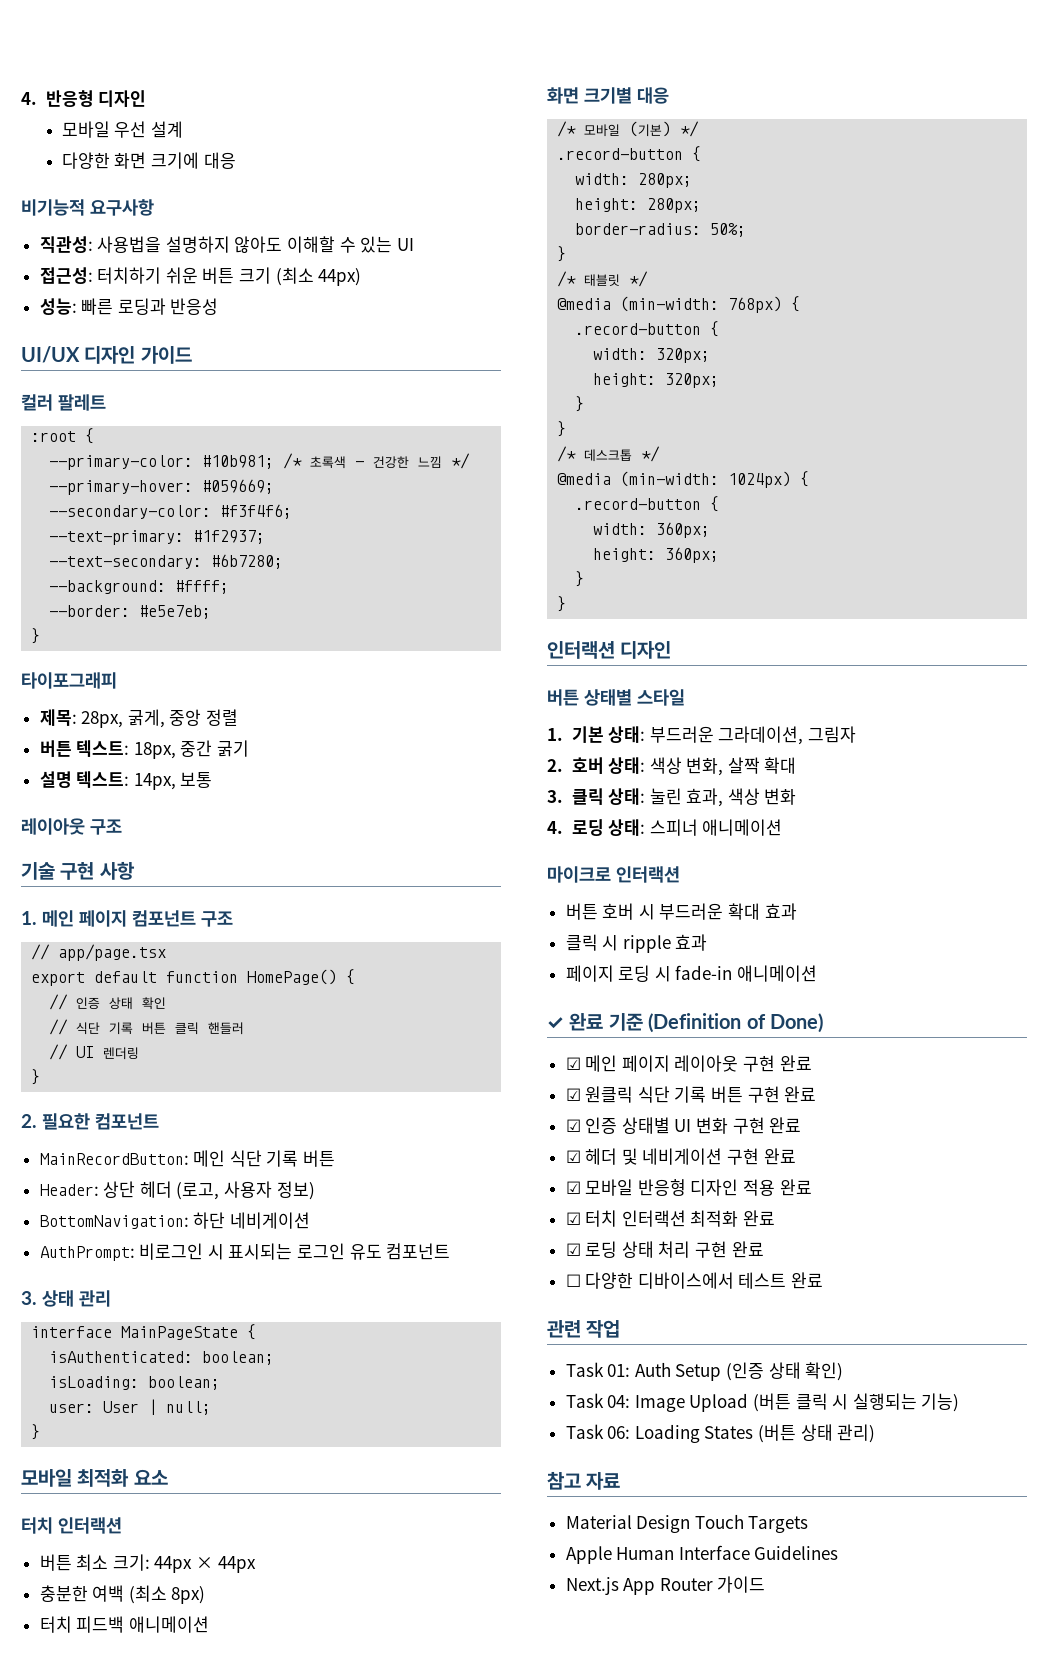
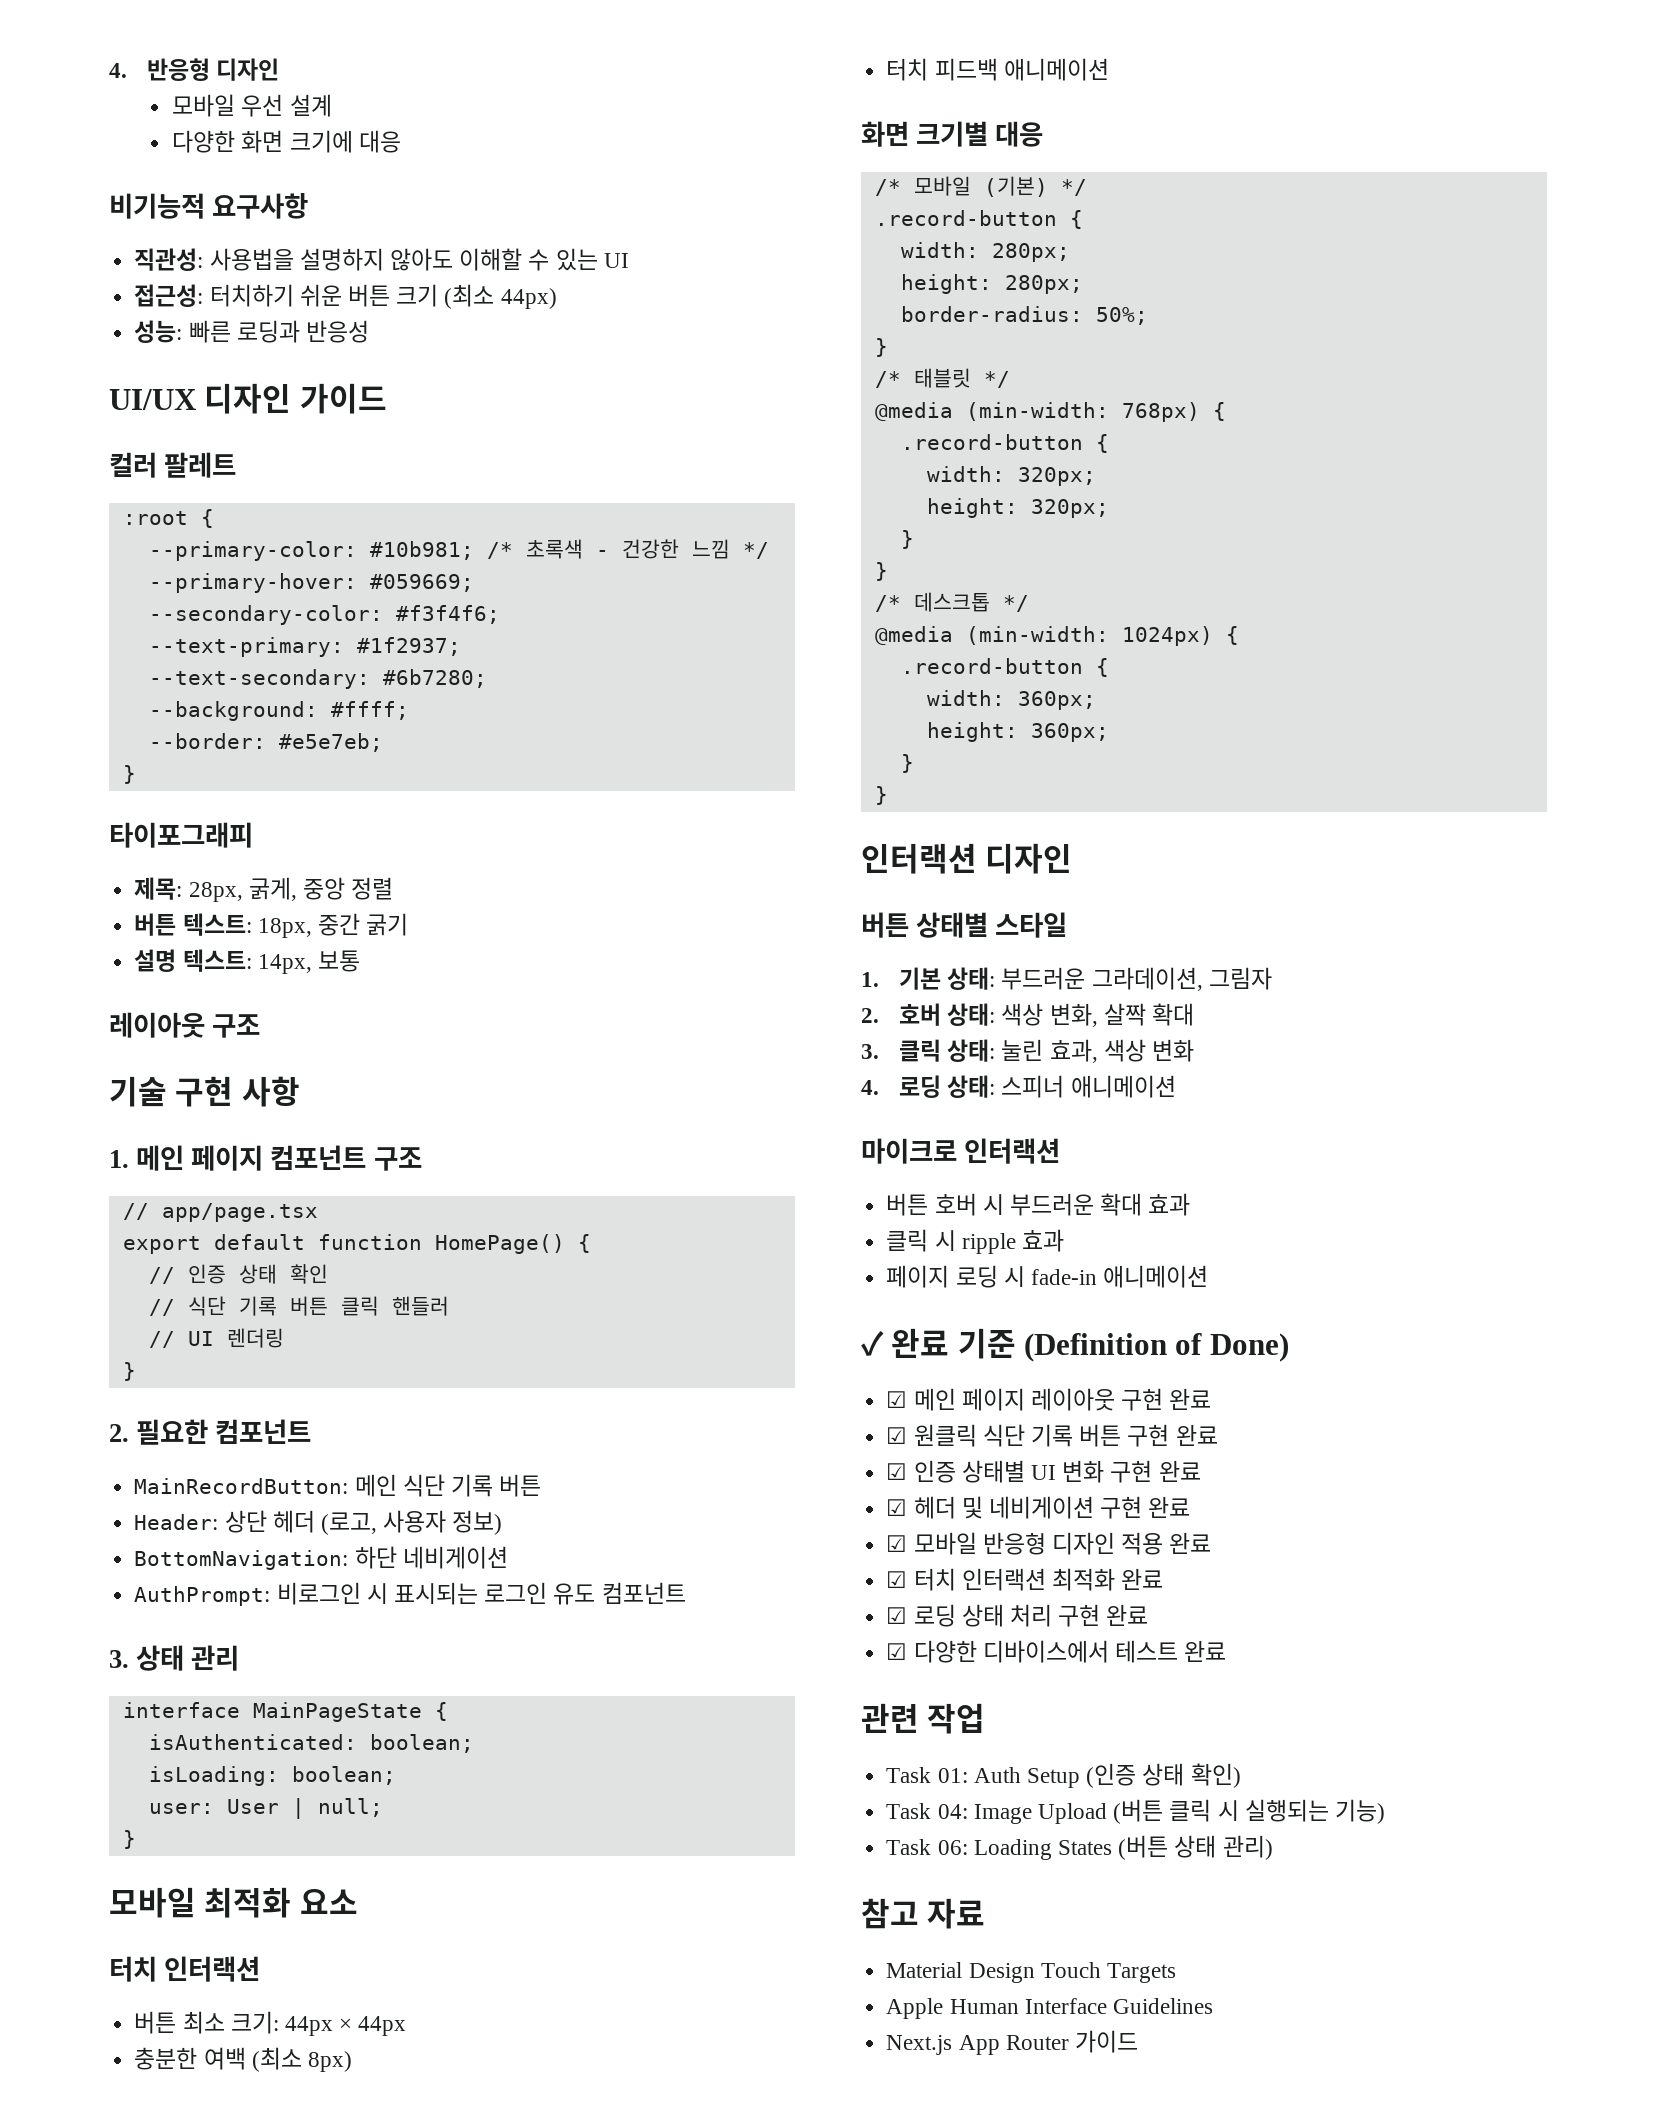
[565,1274,581,1287] ☐ -> [886,1643,908,1660] ☑

